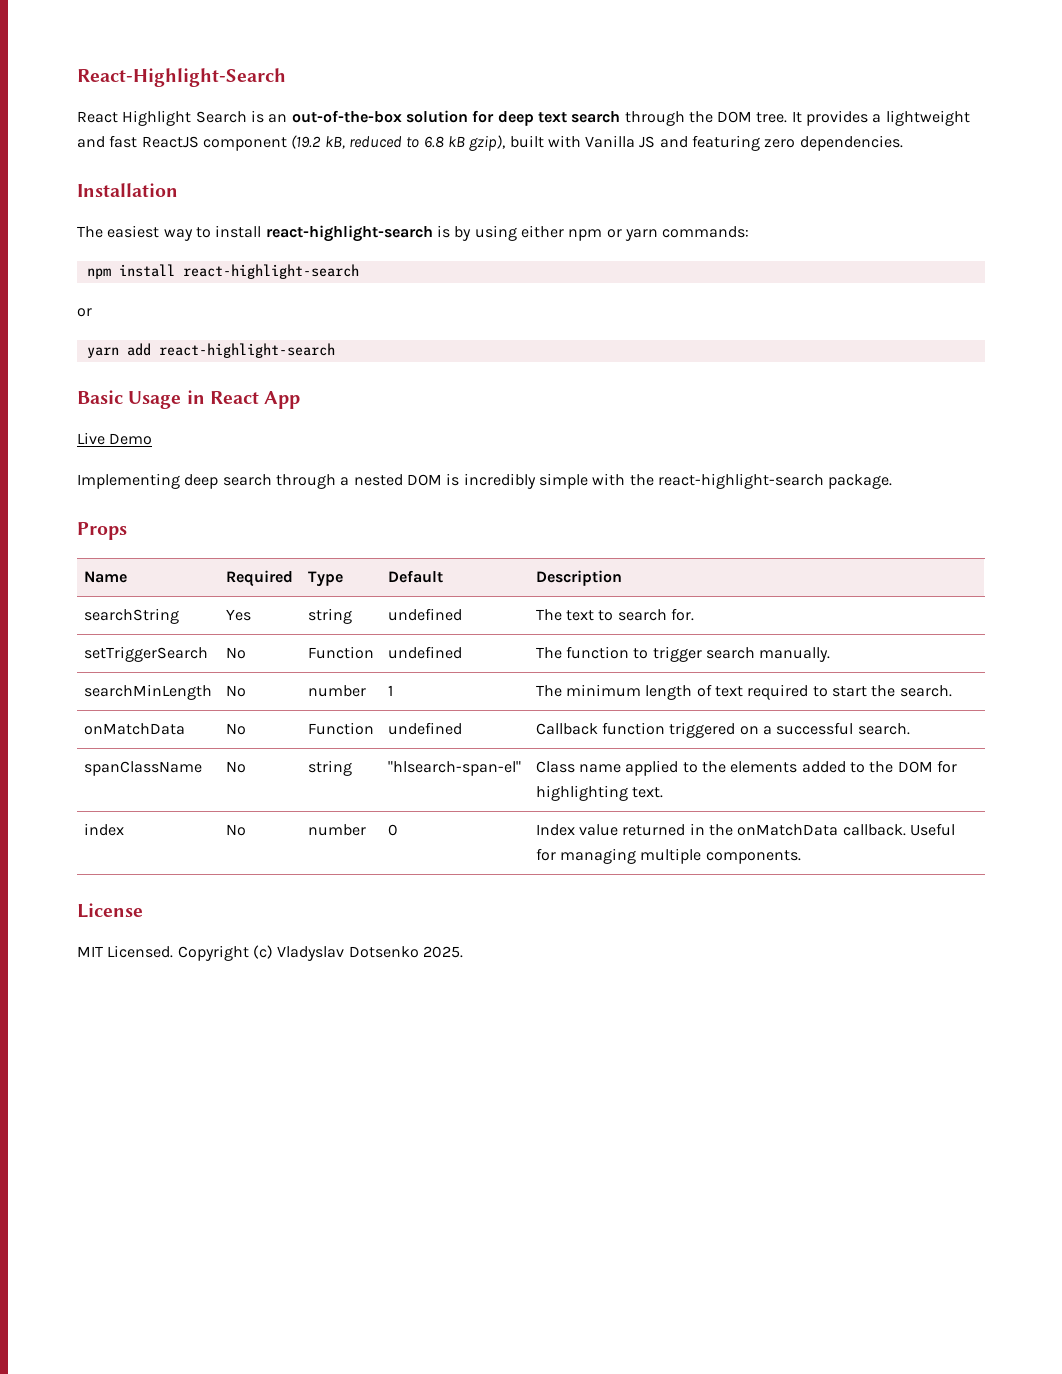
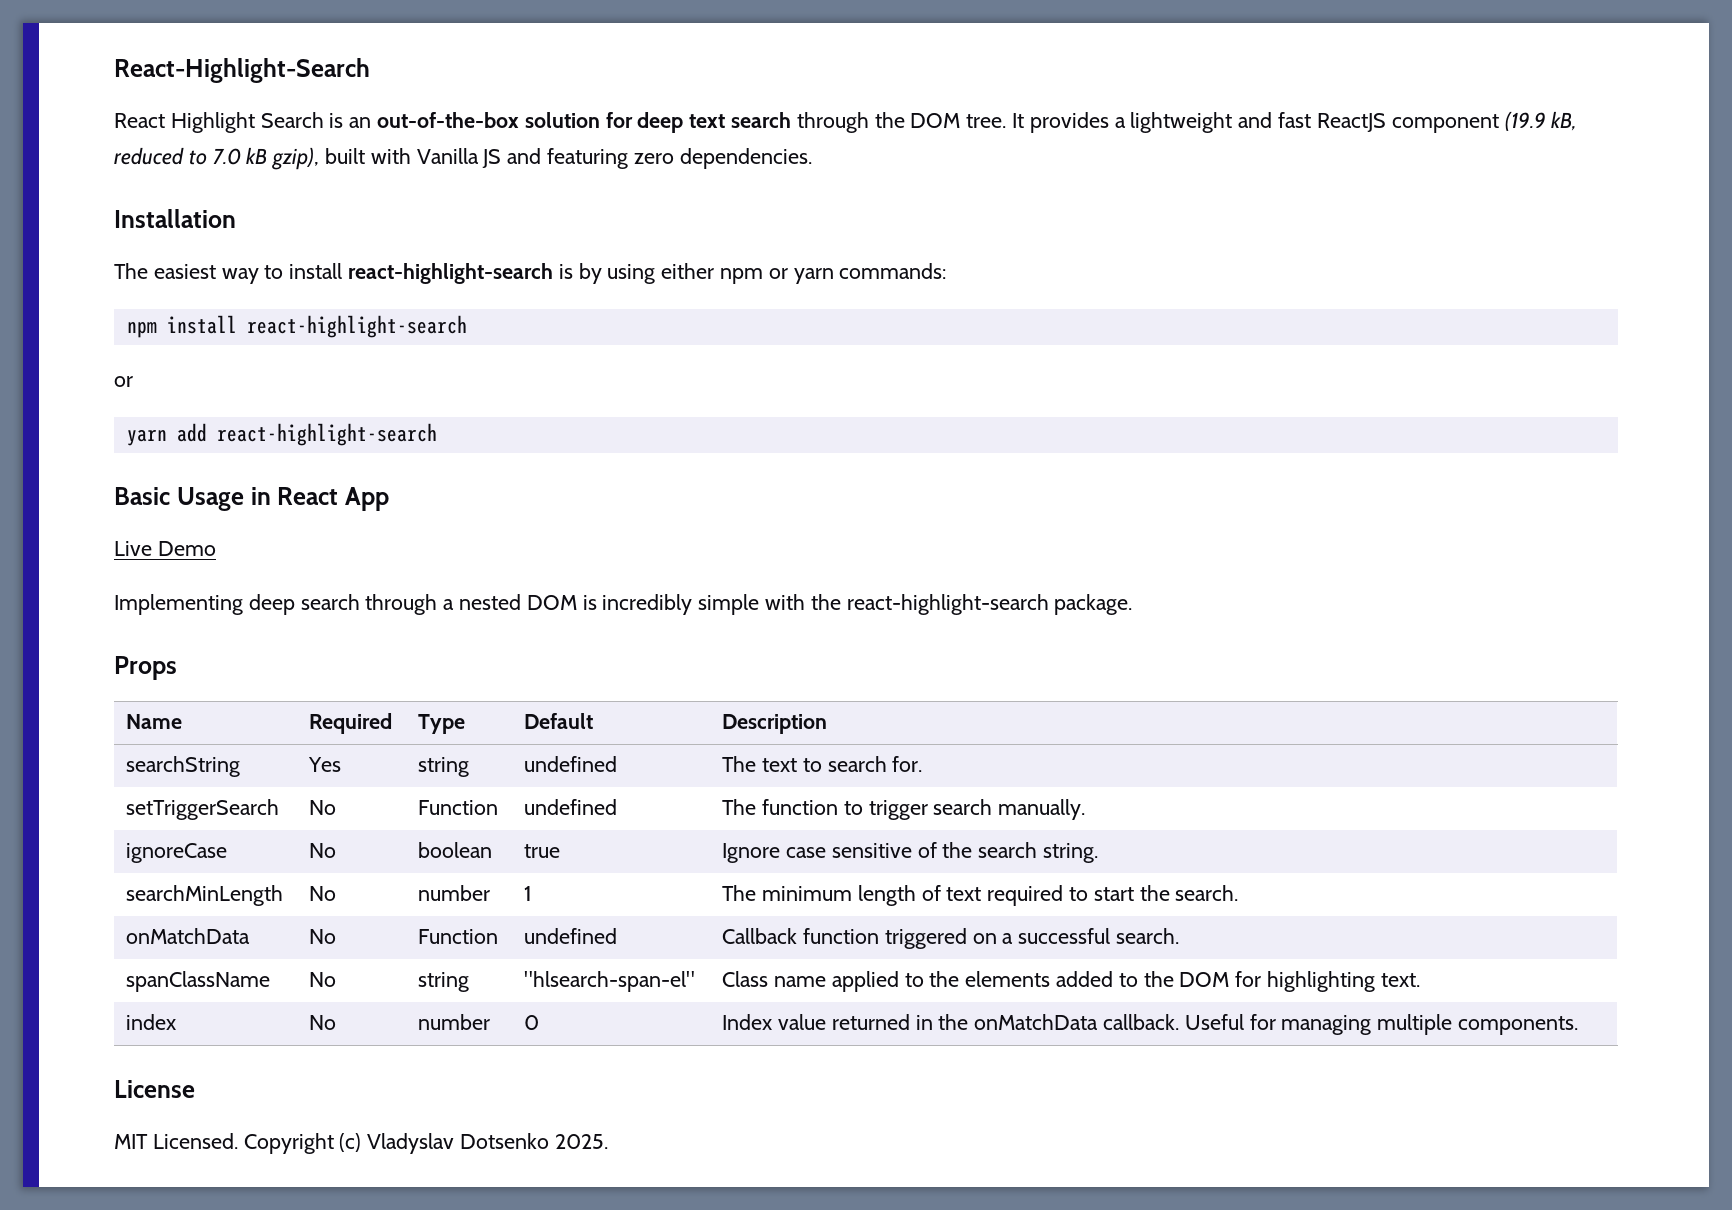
[291,135,322,149] (19.2 -> [1504,111,1546,131] (19.9
[423,136,444,148] 6.8 -> [212,148,241,165] 7.0
(831, 654) none -> [126,843,228,863] [309,843,337,858] [418,842,493,858] [524,844,561,858] [722,842,1098,863] // ignoreCase | No | boolean | true | Ignore case sensitive of the search string.

